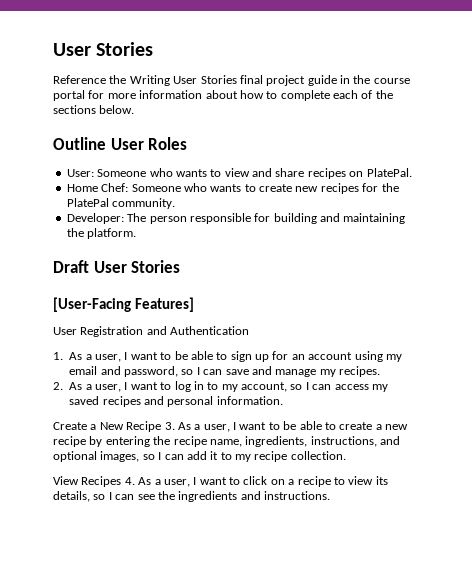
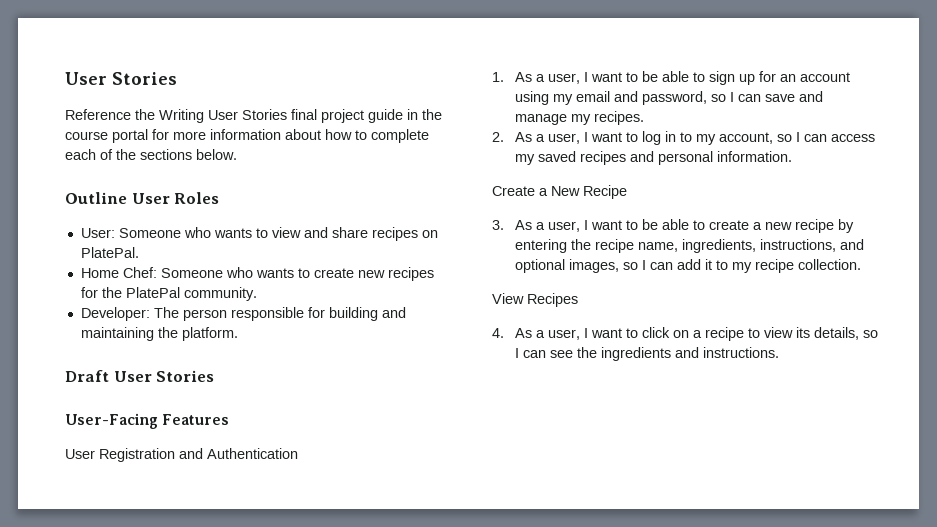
[53,297,194,312] [User-Facing Features] -> [65,413,230,429] User-Facing Features
(162, 426) none -> (627, 192) //
(122, 481) none -> (578, 300) //

